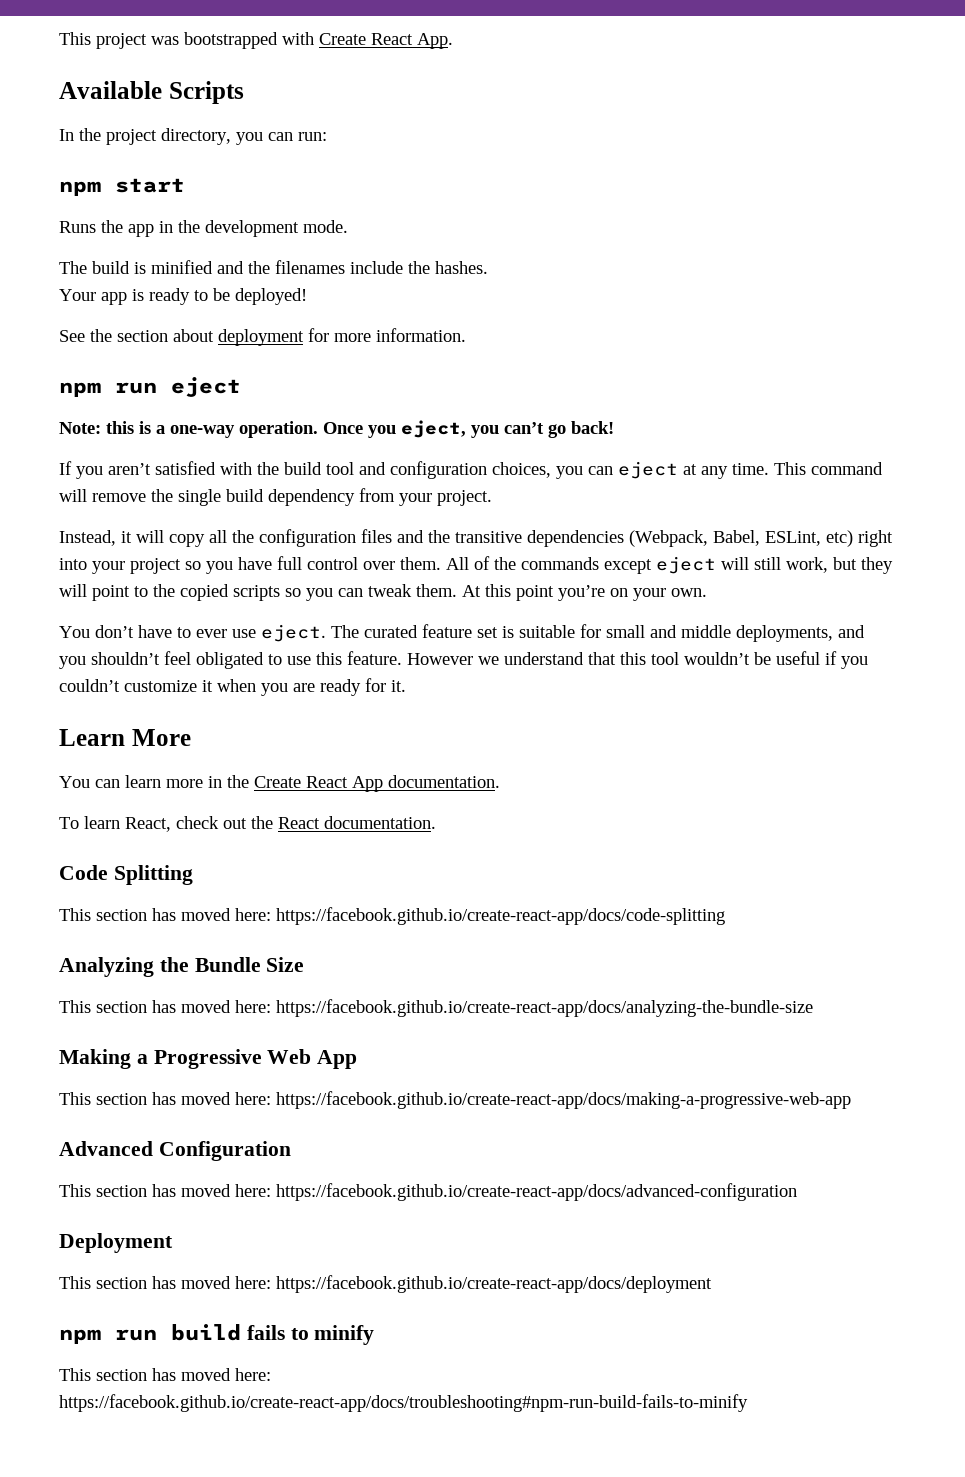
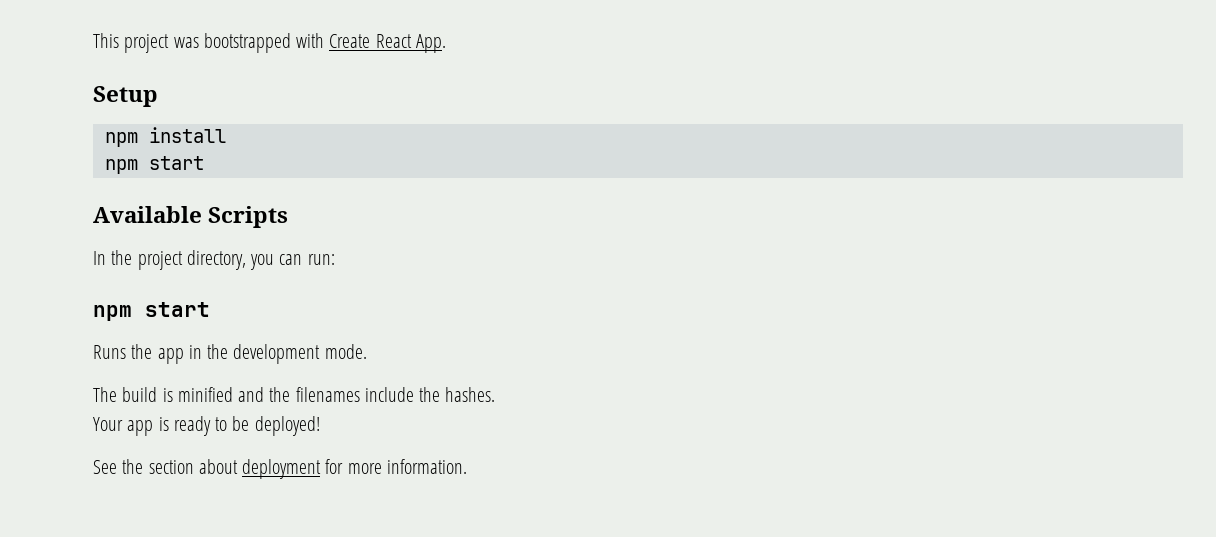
(453, 41) none -> [93,86,158,107] [104,127,226,147] [104,156,204,174] // Setup // npm install // npm start
[59,377,241,397] [59,420,614,438] [59,461,883,479] [59,488,492,506] [59,529,893,547] [59,556,893,574] [59,584,707,601] [59,624,865,642] [59,651,868,669] [59,678,406,696] [59,729,191,746] [59,775,500,792] [59,816,436,832] [59,865,193,885] [59,907,725,925] [59,957,305,977] [59,999,813,1017] [59,1049,358,1069] [59,1091,851,1109] [59,1141,291,1161] [59,1183,797,1201] [59,1233,173,1253] [59,1275,712,1293] [59,1324,375,1345] [59,1368,271,1381] [59,1394,748,1412] // npm run eject // Note: this is a one-way operation. Once you eject, you can’t go back! // If you aren’t satisfied with the build tool and configuration choices, you can eject at any time. This command will remove the single build dependency from your project. // Instead, it will copy all the configuration files and the transitive dependencies (Webpack, Babel, ESLint, etc) right into your project so you have full control over them. All of the commands except eject will still work, but they will point to the copied scripts so you can tweak them. At this point you’re on your own. // You don’t have to ever use eject. The curated feature set is suitable for small and middle deployments, and you shouldn’t feel obligated to use this feature. However we understand that this tool wouldn’t be useful if you couldn’t customize it when you are ready for it. // Learn More // You can learn more in the Create React App documentation. // To learn React, check out the React documentation. // Code Splitting // This section has moved here: https://facebook.github.io/create-react-app/docs/code-splitting // Analyzing the Bundle Size // This section has moved here: https://facebook.github.io/create-react-app/docs/analyzing-the-bundle-size // Making a Progressive Web App // This section has moved here: https://facebook.github.io/create-react-app/docs/making-a-progressive-web-app // Advanced Configuration // This section has moved here: https://facebook.github.io/create-react-app/docs/advanced-configuration // Deployment // This section has moved here: https://facebook.github.io/create-react-app/docs/deployment // npm run build fails to minify // This section has moved here: https://facebook.github.io/create-react-app/docs/troubleshooting#npm-run-build-fails-to-minify -> (467, 466) none

